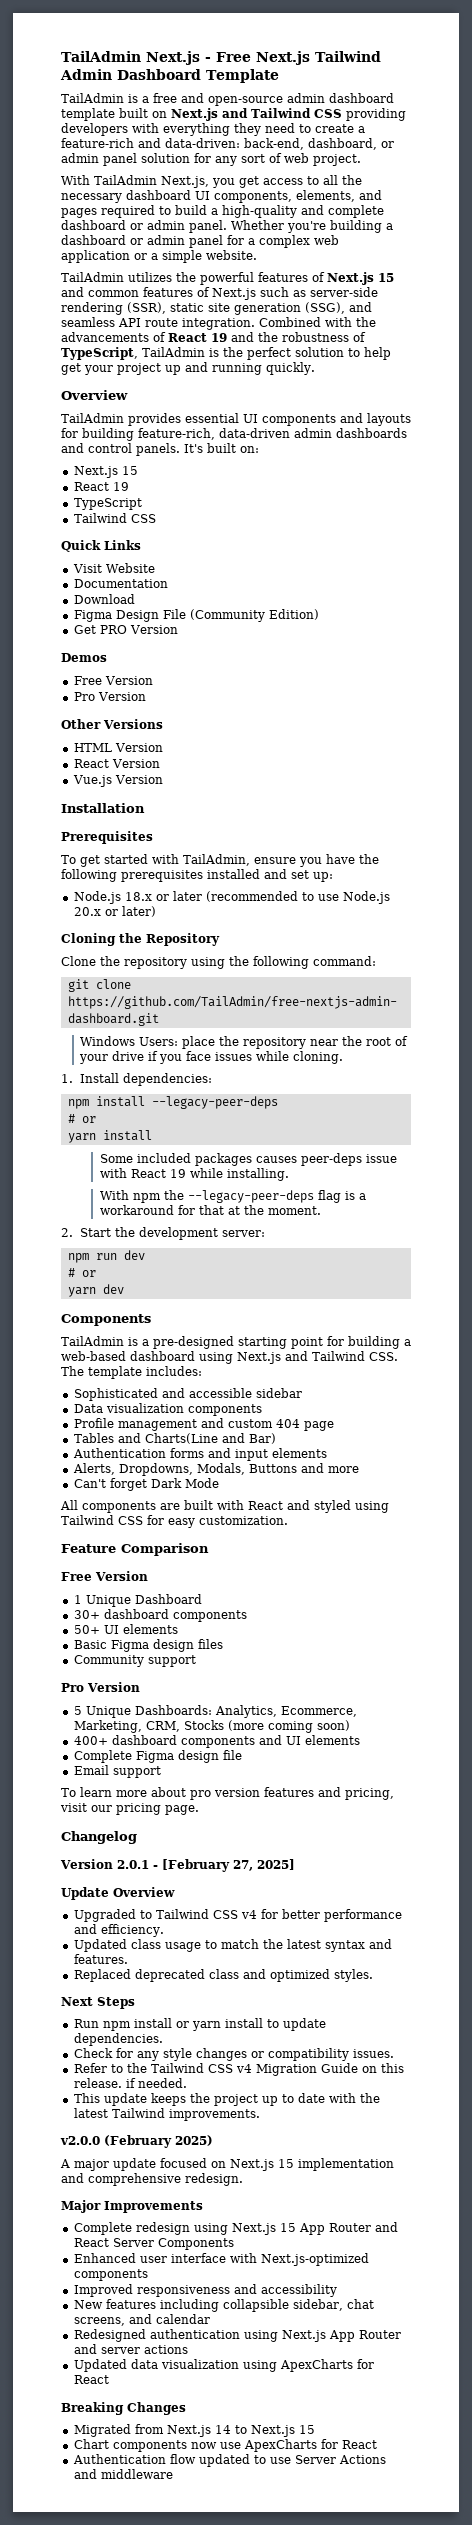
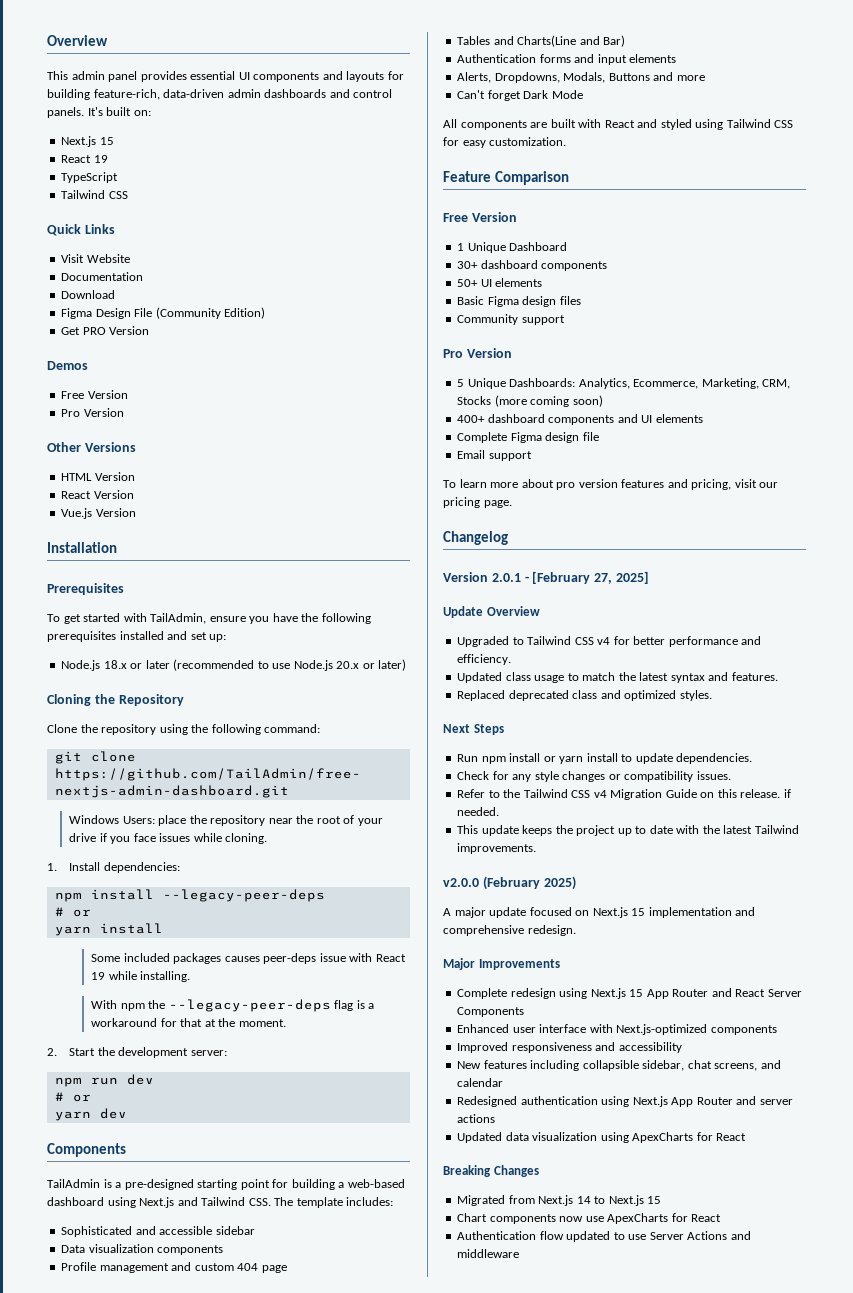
[61,51,381,65] [60,69,279,83] [61,93,394,106] [61,108,406,121] [61,123,365,136] [61,138,394,150] [61,153,361,166] [61,175,362,188] [61,190,382,203] [61,205,384,218] [61,220,393,233] [61,235,339,248] [61,250,257,263] [61,272,394,285] [61,287,378,300] [61,302,372,315] [61,317,376,330] [61,332,366,342] [61,347,391,360] [61,362,315,375] [61,390,128,400] [61,413,124,423] TailAdmin Next.js - Free Next.js Tailwind Admin Dashboard Template // TailAdmin is a free and open-source admin dashboard template built on Next.js and Tailwind CSS providing developers with everything they need to create a feature-rich and data-driven: back-end, dashboard, or admin panel solution for any sort of web project. // With TailAdmin Next.js, you get access to all the necessary dashboard UI components, elements, and pages required to build a high-quality and complete dashboard or admin panel. Whether you're building a dashboard or admin panel for a complex web application or a simple website. // TailAdmin utilizes the powerful features of Next.js 15 and common features of Next.js such as server-side rendering (SSR), static site generation (SSG), and seamless API route integration. Combined with the advancements of React 19 and the robustness of TypeScript, TailAdmin is the perfect solution to help get your project up and running quickly. // Overview // TailAdmin -> [47,35,108,46] [47,71,138,82] Overview // This admin panel

